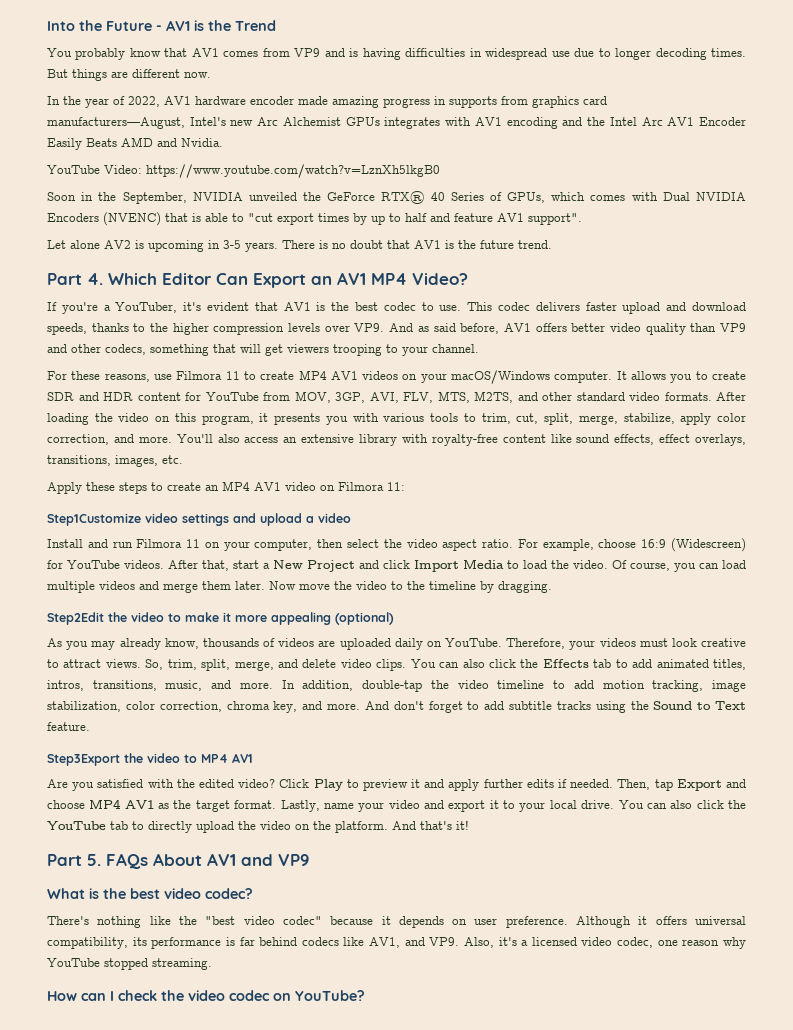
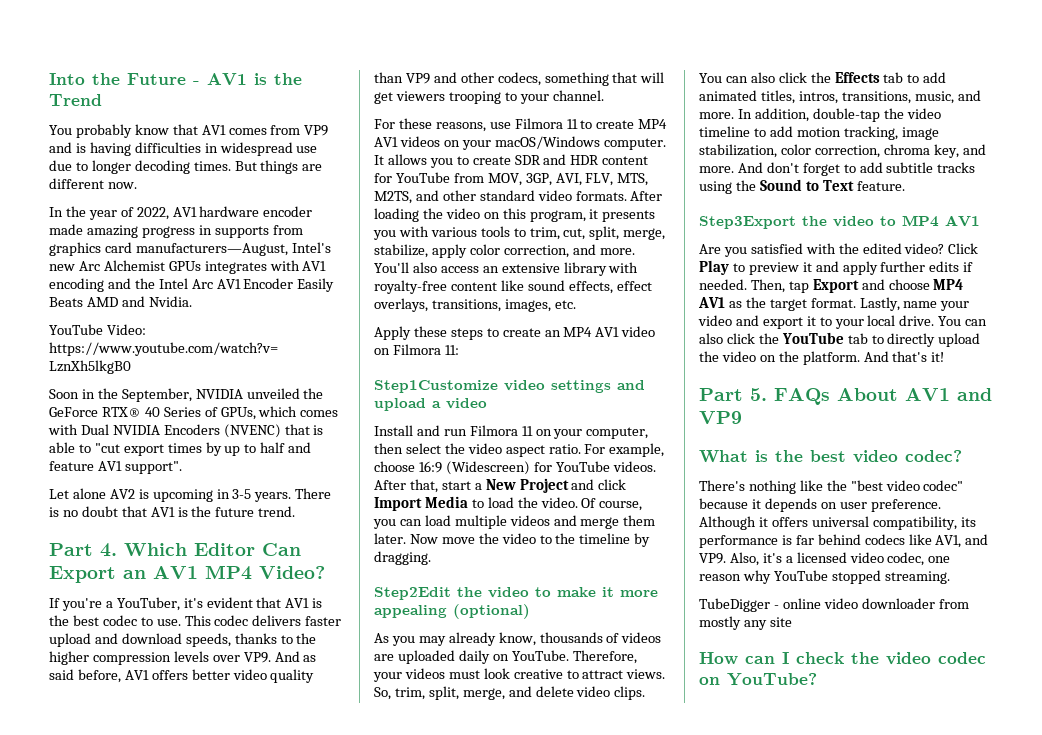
(212, 964) none -> [699,598,969,612] [699,616,792,630] // TubeDigger - online video downloader from mostly any site

